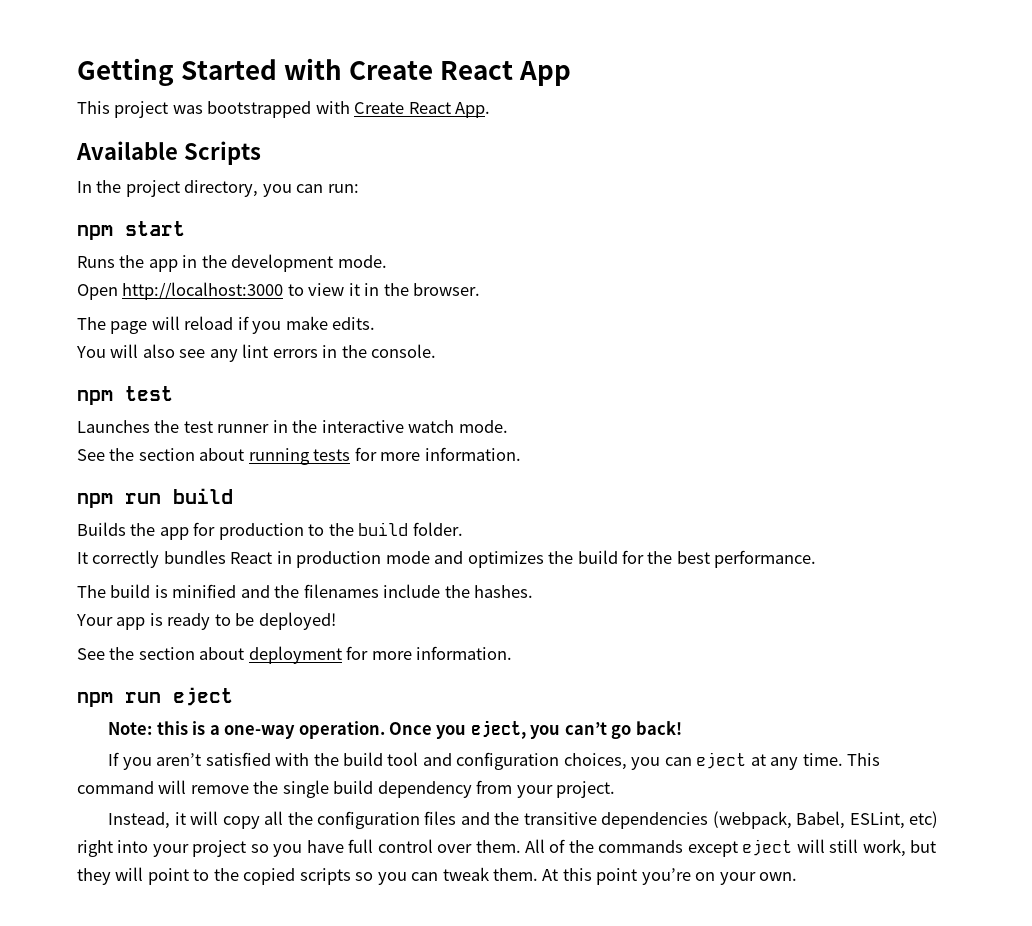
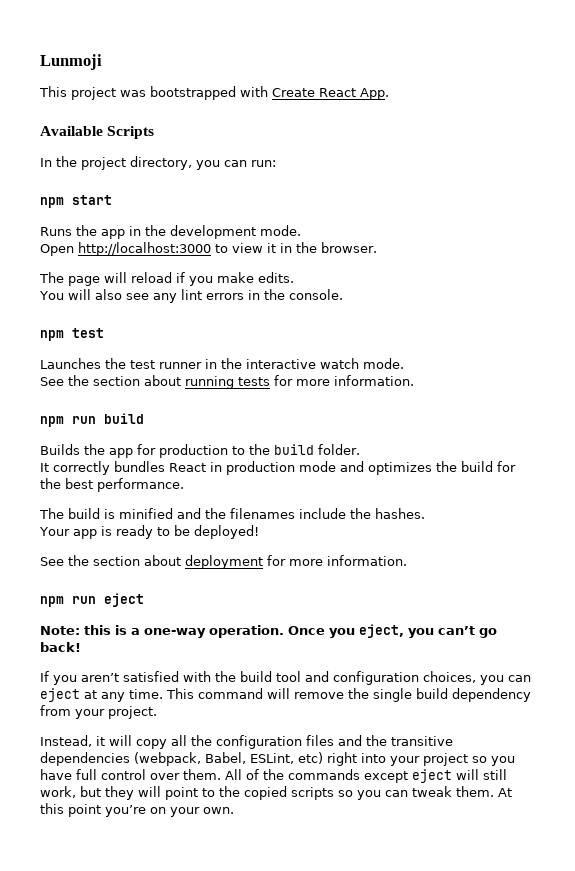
[77,58,572,86] Getting Started with Create React App -> [40,54,102,70] Lunmoji

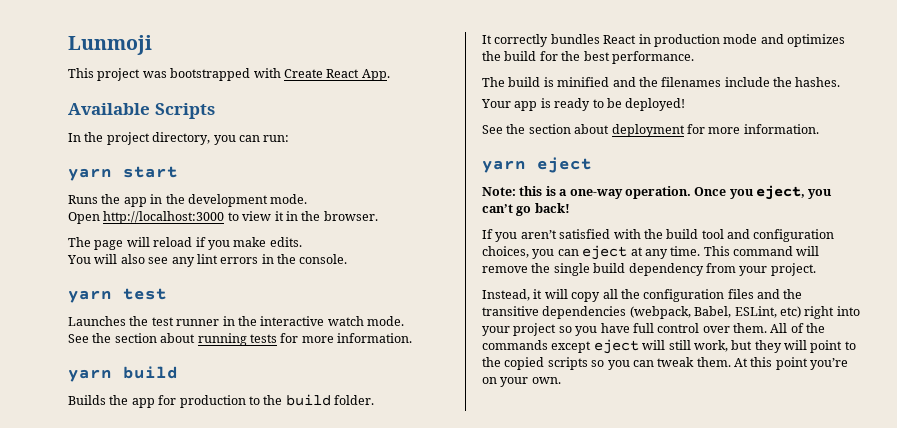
[40,197,64,208] npm -> [68,168,112,181] yarn
[40,330,64,341] npm -> [68,290,112,303] yarn
[40,416,96,427] npm run -> [68,369,112,382] yarn
[40,596,96,607] npm run -> [482,160,526,173] yarn

